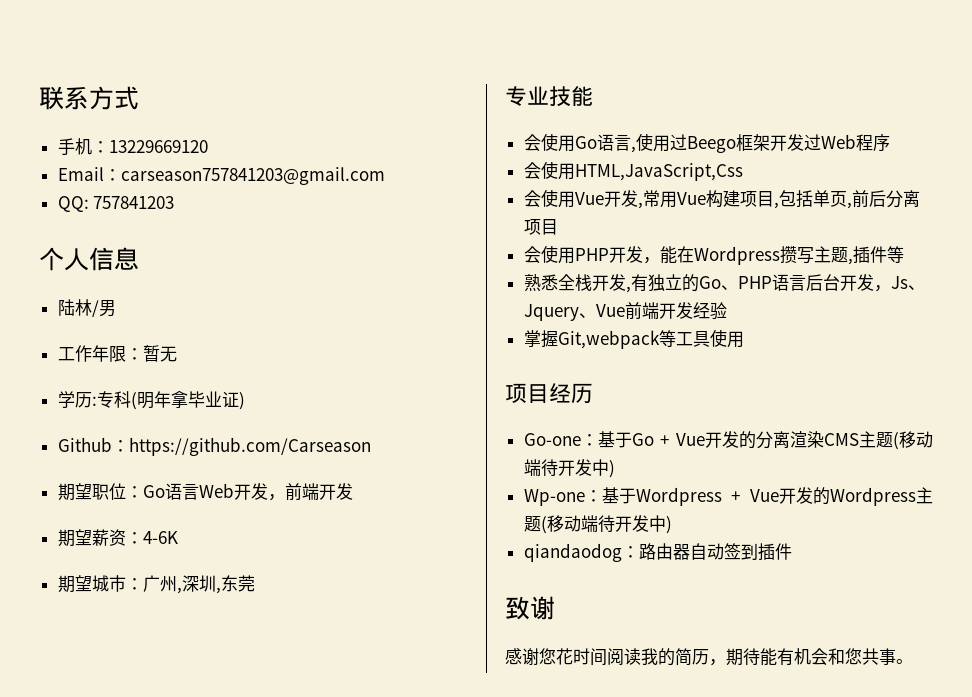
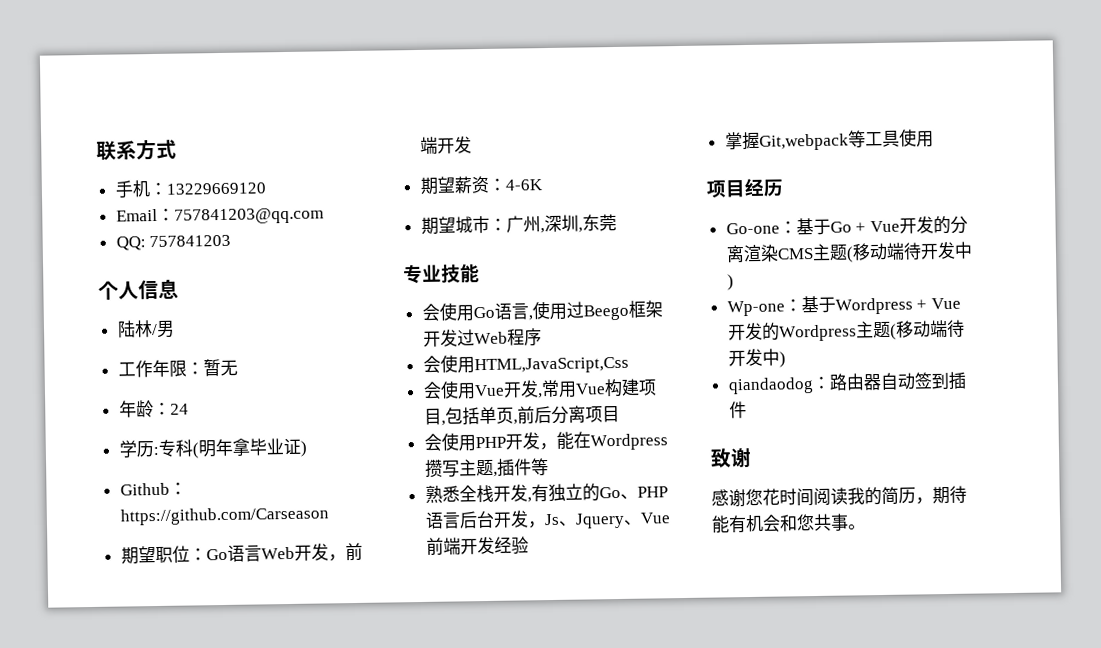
[120,167,385,185] carseason757841203@gmail.com -> [173,207,324,225] 757841203@qq.com
(177, 354) none -> [118,400,189,418] // 年龄：24

